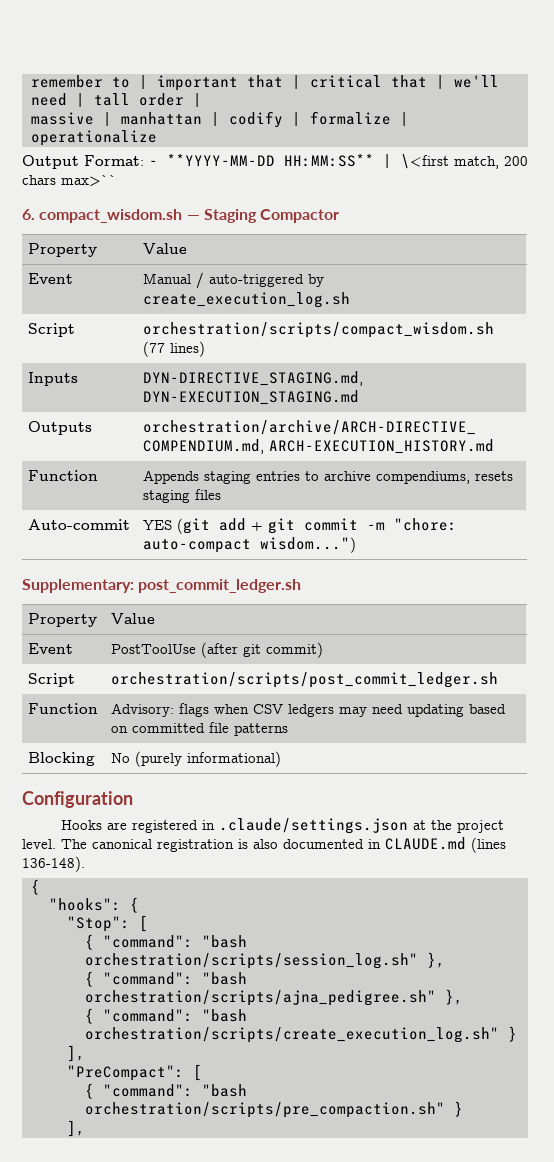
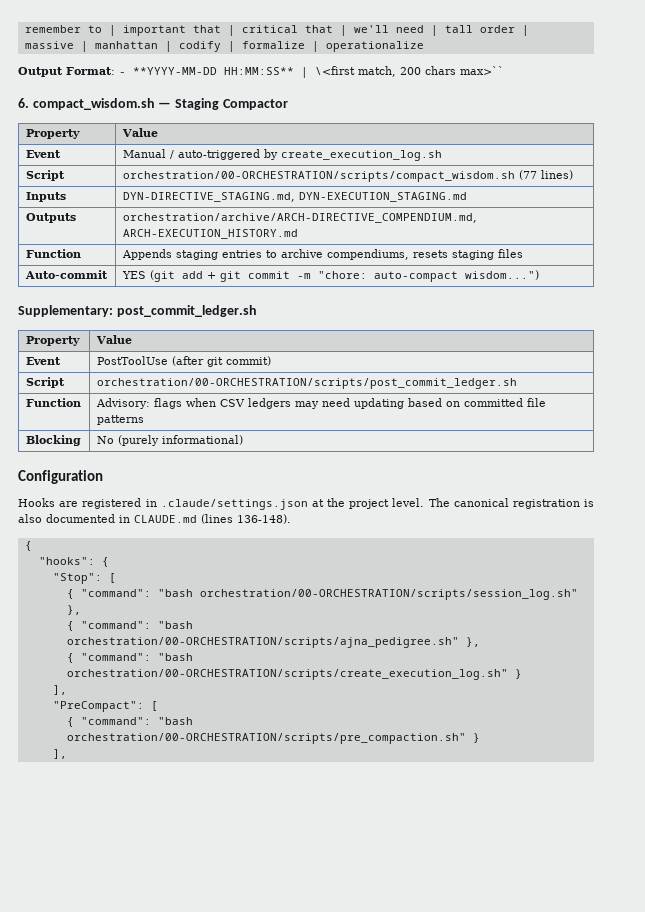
[143,322,495,338] orchestration/scripts/compact_wisdom.sh -> [122,171,515,182] orchestration/00-ORCHESTRATION/scripts/compact_wisdom.sh
[111,672,499,688] orchestration/scripts/post_commit_ledger.sh -> [96,378,517,389] orchestration/00-ORCHESTRATION/scripts/post_commit_ledger.sh
[85,952,445,969] [85,971,247,987] [85,989,463,1006] [85,1008,247,1024] [85,1027,499,1043] orchestration/scripts/session_log.sh" }, // { "command": "bash orchestration/scripts/ajna_pedigree.sh" }, // { "command": "bash orchestration/scripts/create_execution_log.sh" -> [199,589,578,600] [66,605,81,615] [66,621,193,631] [66,637,480,648] [66,653,193,663] [66,669,508,680] orchestration/00-ORCHESTRATION/scripts/session_log.sh" }, // { "command": "bash orchestration/00-ORCHESTRATION/scripts/ajna_pedigree.sh" }, // { "command": "bash orchestration/00-ORCHESTRATION/scripts/create_execution_log.sh"
[85,1102,445,1118] orchestration/scripts/pre_compaction.sh" -> [66,733,466,744] orchestration/00-ORCHESTRATION/scripts/pre_compaction.sh"

